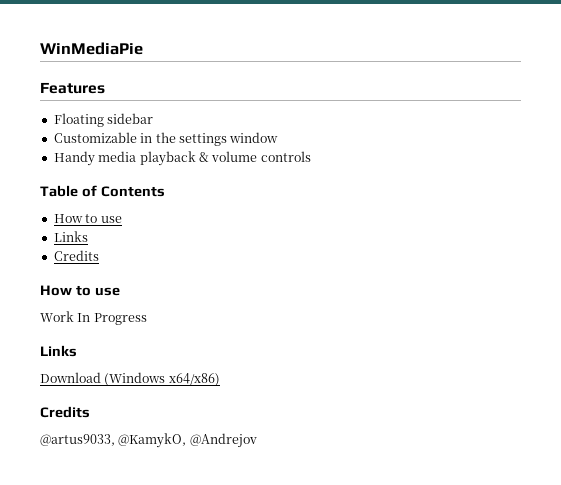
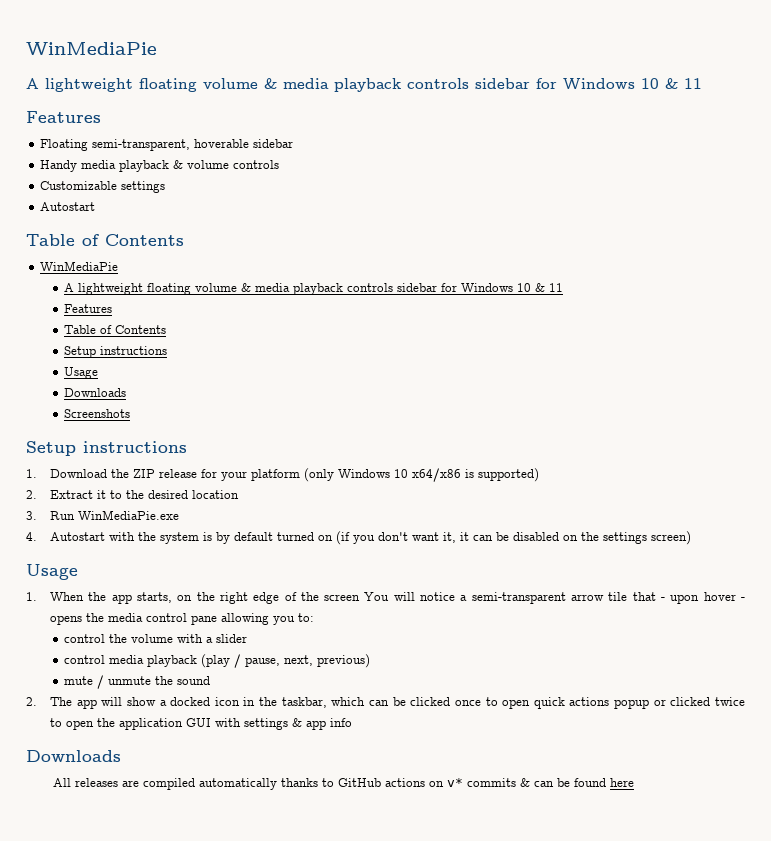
[40,42,143,55] WinMediaPie -> [26,42,157,55] [26,78,702,92] WinMediaPie // A lightweight floating volume & media playback controls sidebar for Windows 10 & 11
[107,113,154,124] [53,132,279,146] sidebar // Customizable in the settings window -> [92,139,294,151] semi-transparent, hoverable sidebar
[40,185,165,197] [53,214,122,223] [53,231,88,242] [53,250,99,261] [40,285,120,296] [40,311,147,325] [40,345,77,357] [40,372,220,386] [40,406,90,418] [40,433,257,448] // Table of Contents // How to use // Links // Credits // How to use // Work In Progress // Links // Download (Windows x64/x86) // Credits // @artus9033, @KamykO, @Andrejov -> [40,181,166,193] [40,202,96,211] [26,234,184,246] [40,261,119,271] [64,283,564,295] [64,304,113,313] [64,325,167,334] [64,346,168,358] [64,367,99,379] [64,388,127,397] [64,409,131,418] [26,441,187,456] [26,468,539,482] [26,490,239,499] [26,510,179,520] [26,531,691,545] [26,564,78,580] [26,592,745,604] [49,613,314,625] [64,634,248,643] [64,654,371,668] [64,675,211,689] [26,697,746,709] [49,718,352,730] [26,750,121,762] [52,778,634,790] // Customizable settings // Autostart // Table of Contents // WinMediaPie // A lightweight floating volume & media playback controls sidebar for Windows 10 & 11 // Features // Table of Contents // Setup instructions // Usage // Downloads // Screenshots // Setup instructions // 1. Download the ZIP release for your platform (only Windows 10 x64/x86 is supported) // 2. Extract it to the desired location // 3. Run WinMediaPie.exe // 4. Autostart with the system is by default turned on (if you don't want it, it can be disabled on the settings screen) // Usage // 1. When the app starts, on the right edge of the screen You will notice a semi-transparent arrow tile that - upon hover - opens the media control pane allowing you to: // control the volume with a slider // control media playback (play / pause, next, previous) // mute / unmute the sound // 2. The app will show a docked icon in the taskbar, which can be clicked once to open quick actions popup or clicked twice to open the application GUI with settings & app info // Downloads // All releases are compiled automatically thanks to GitHub actions on v* commits & can be found here

